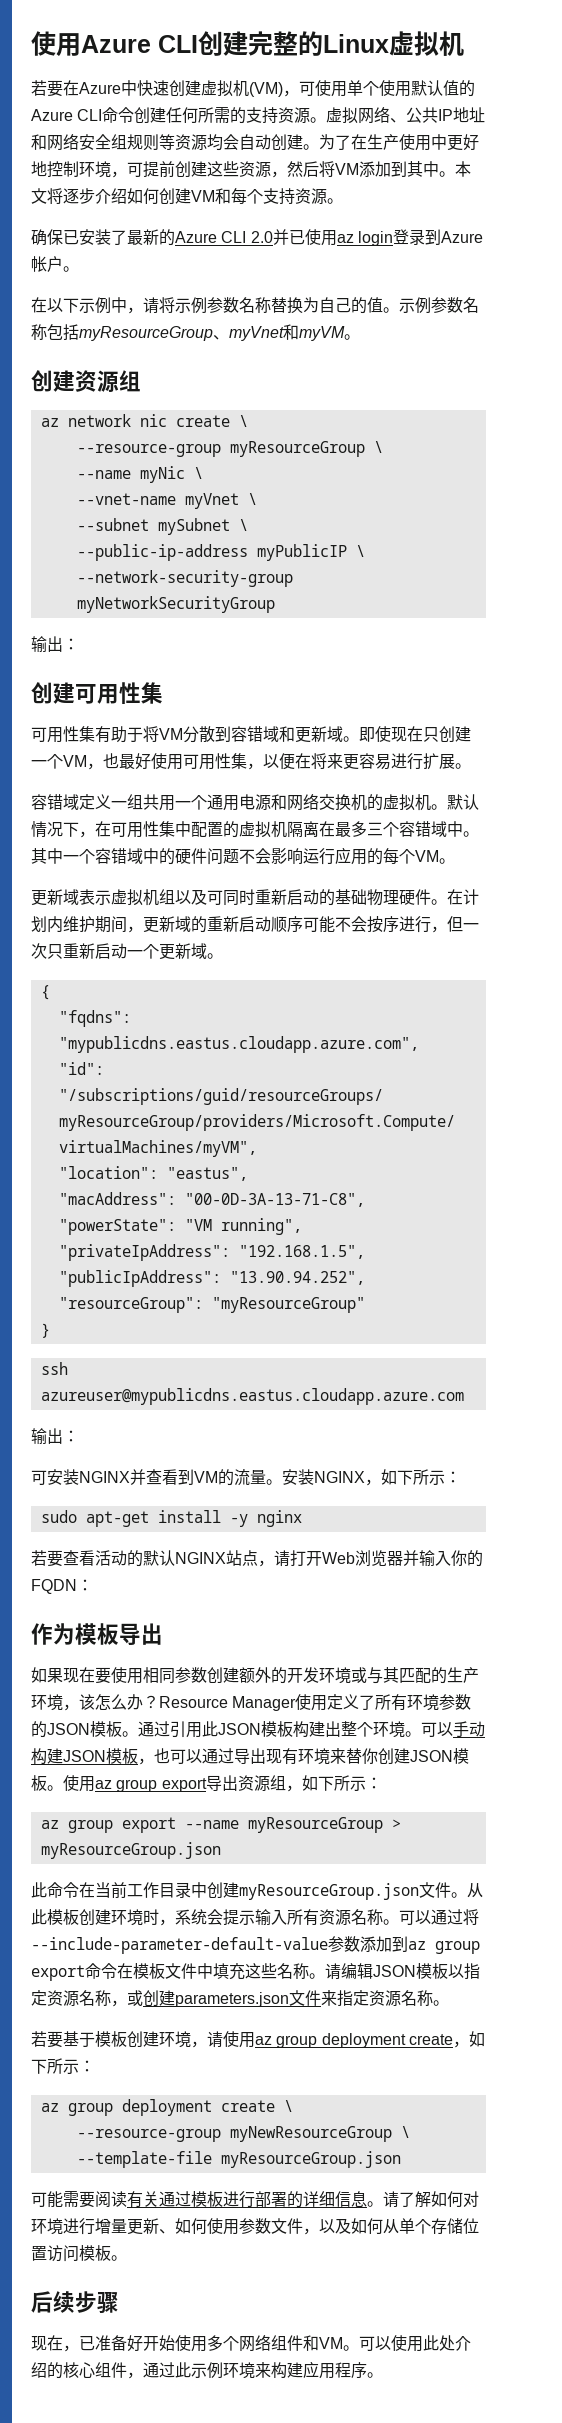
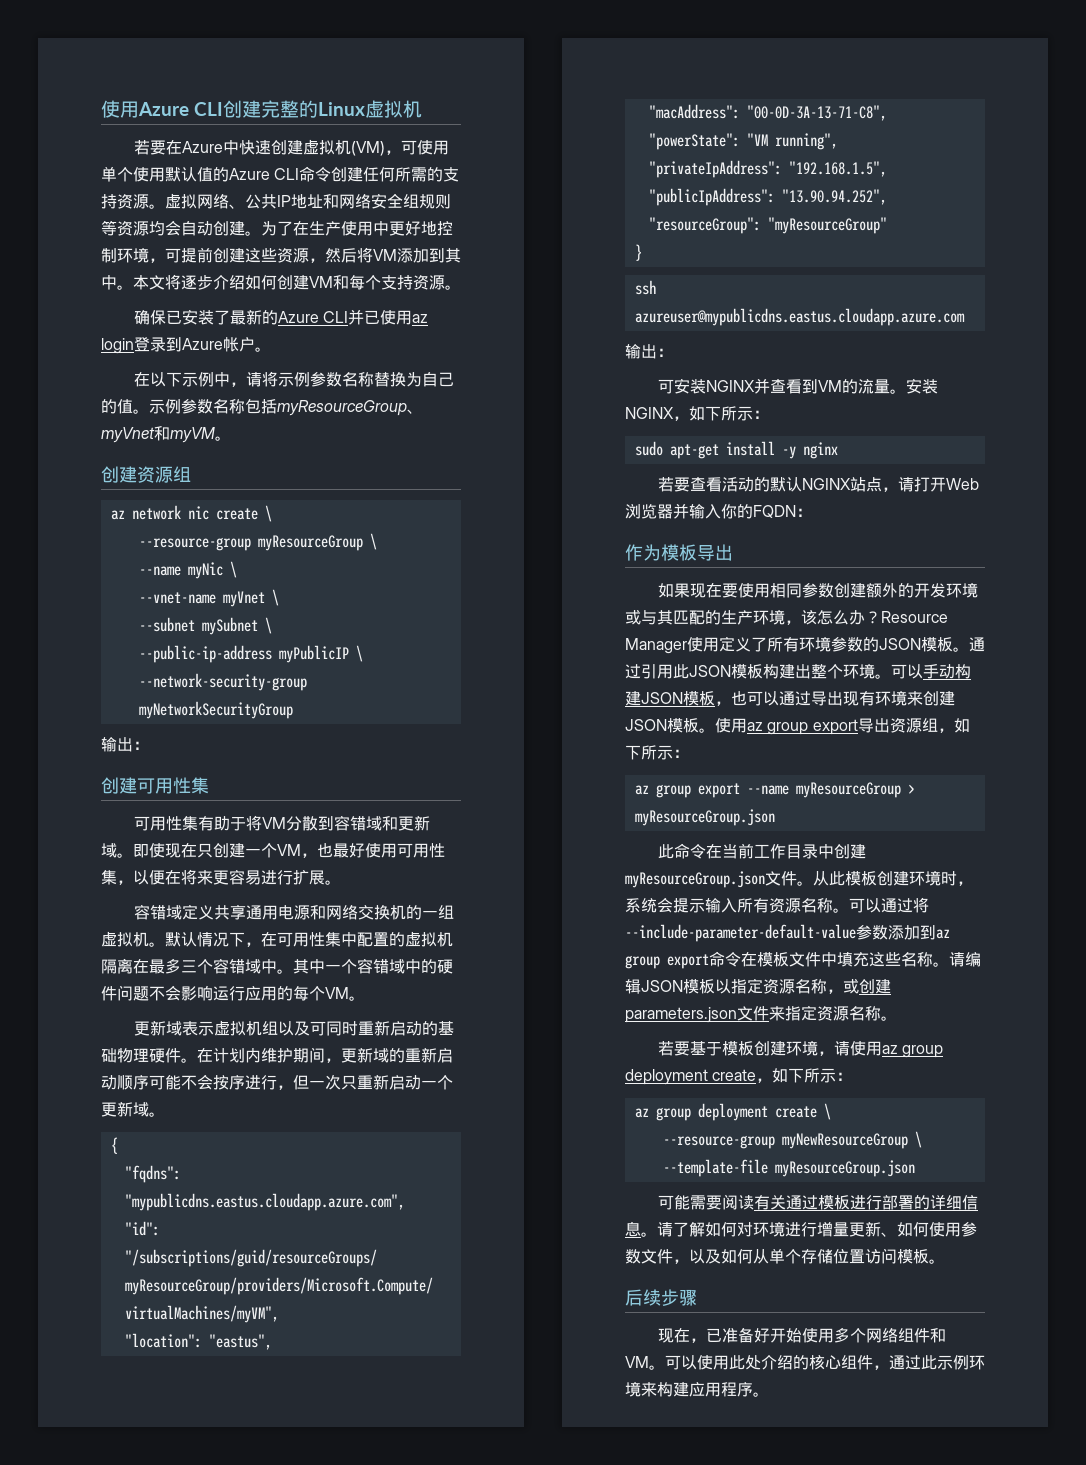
[250,231,273,243] 2.0 -> (349, 317) none
[111,794,207,811] 一组共用一个 -> [213,905,246,920] 共享
(383, 802) none -> [421,905,454,919] 一组
[346,1748,378,1764] 替你 -> (923, 698) none

